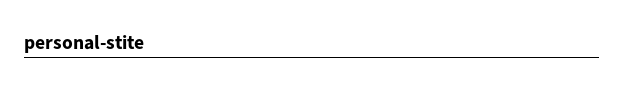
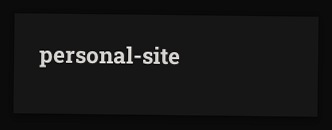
[24,35,144,53] personal-stite -> [38,44,181,70] personal-site

